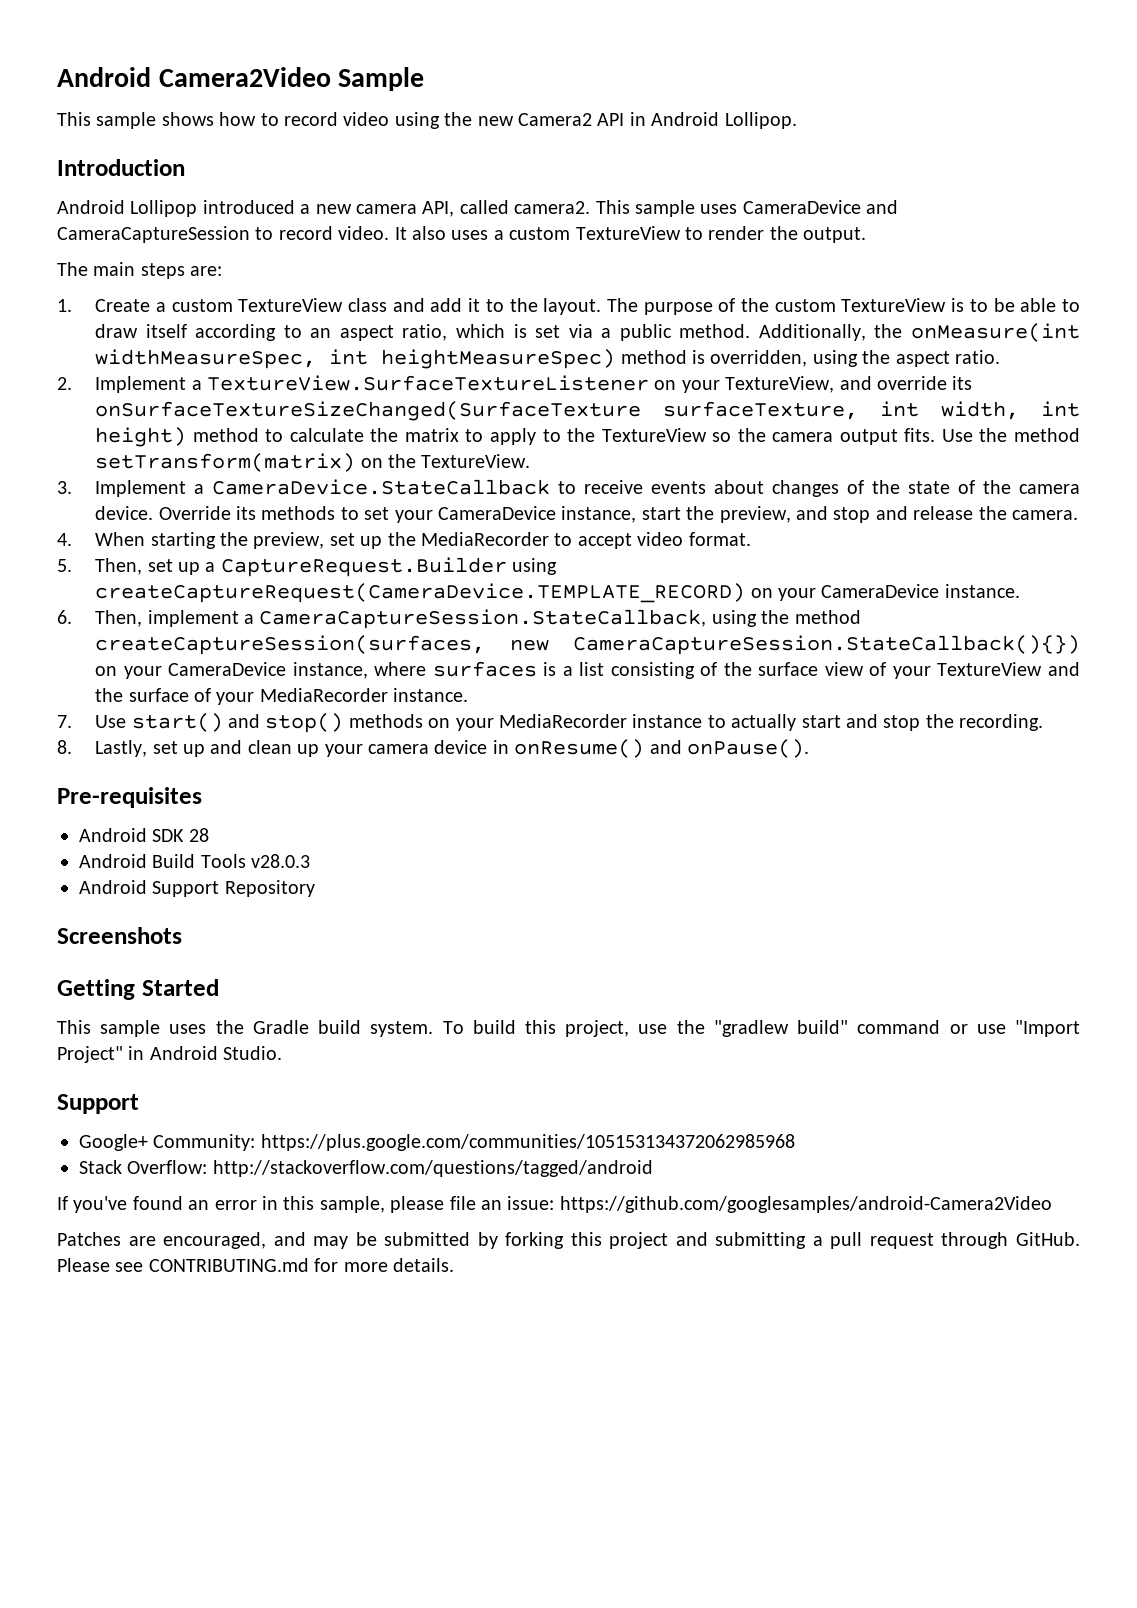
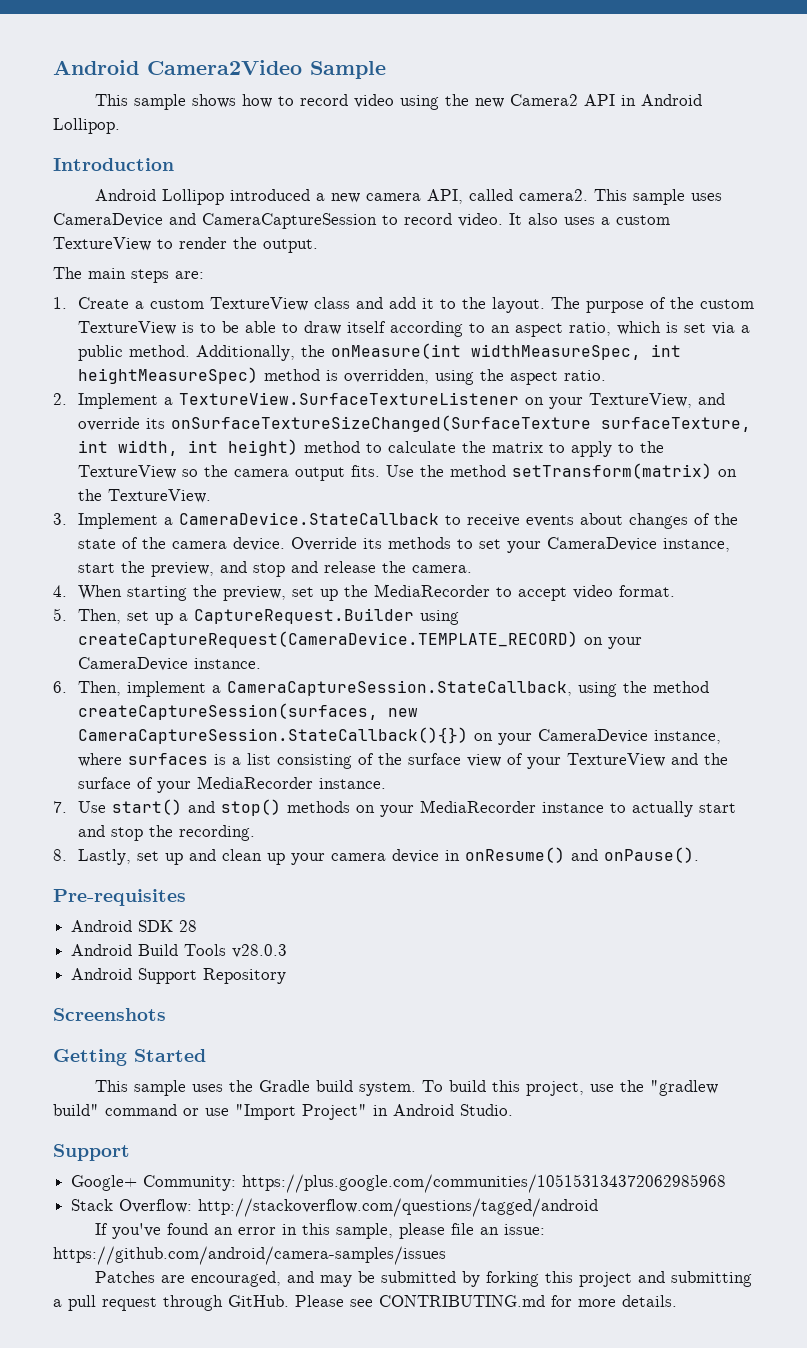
[559,1196,1052,1213] https://github.com/googlesamples/android-Camera2Video -> [53,1246,446,1265] https://github.com/android/camera-samples/issues

